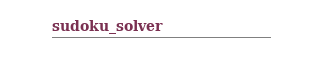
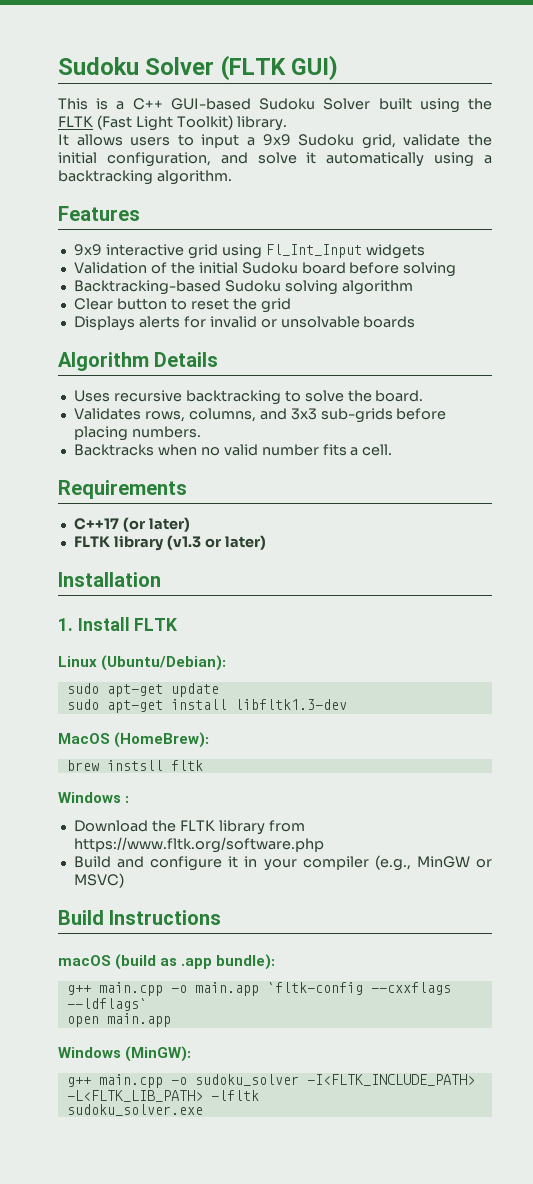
[52,20,163,34] sudoku_solver -> [58,55,339,81] [58,98,492,113] [58,115,287,131] [58,134,493,149] [58,152,492,167] [58,170,232,185] [58,206,140,221] [73,244,425,259] [73,262,457,277] [73,280,413,295] [73,298,291,313] [73,316,416,331] [58,352,219,371] [73,390,424,405] [73,408,447,423] [73,426,201,441] [73,444,393,456] [58,480,187,499] [73,517,190,532] [73,535,266,551] [58,572,161,587] [58,617,179,631] [58,655,227,671] [66,683,219,697] [66,699,347,713] [58,732,210,748] [66,760,203,771] [58,792,130,803] [73,820,305,835] [73,837,324,853] [73,855,493,871] [73,873,124,888] [58,910,222,925] [58,954,276,970] [66,982,451,996] [66,998,147,1011] [66,1013,171,1027] [58,1046,192,1062] [66,1074,475,1088] [66,1090,259,1102] [66,1104,203,1116] Sudoku Solver (FLTK GUI) // This is a C++ GUI-based Sudoku Solver built using the FLTK (Fast Light Toolkit) library. // It allows users to input a 9x9 Sudoku grid, validate the initial configuration, and solve it automatically using a backtracking algorithm. // Features // 9x9 interactive grid using Fl_Int_Input widgets // Validation of the initial Sudoku board before solving // Backtracking-based Sudoku solving algorithm // Clear button to reset the grid // Displays alerts for invalid or unsolvable boards // Algorithm Details // Uses recursive backtracking to solve the board. // Validates rows, columns, and 3x3 sub-grids before placing numbers. // Backtracks when no valid number fits a cell. // Requirements // C++17 (or later) // FLTK library (v1.3 or later) // Installation // 1. Install FLTK // Linux (Ubuntu/Debian): // sudo apt-get update // sudo apt-get install libfltk1.3-dev // MacOS (HomeBrew): // brew instsll fltk // Windows : // Download the FLTK library from https://www.fltk.org/software.php // Build and configure it in your compiler (e.g., MinGW or MSVC) // Build Instructions // macOS (build as .app bundle): // g++ main.cpp -o main.app `fltk-config --cxxflags --ldflags` // open main.app // Windows (MinGW): // g++ main.cpp -o sudoku_solver -I<FLTK_INCLUDE_PATH> -L<FLTK_LIB_PATH> -lfltk // sudoku_solver.exe

